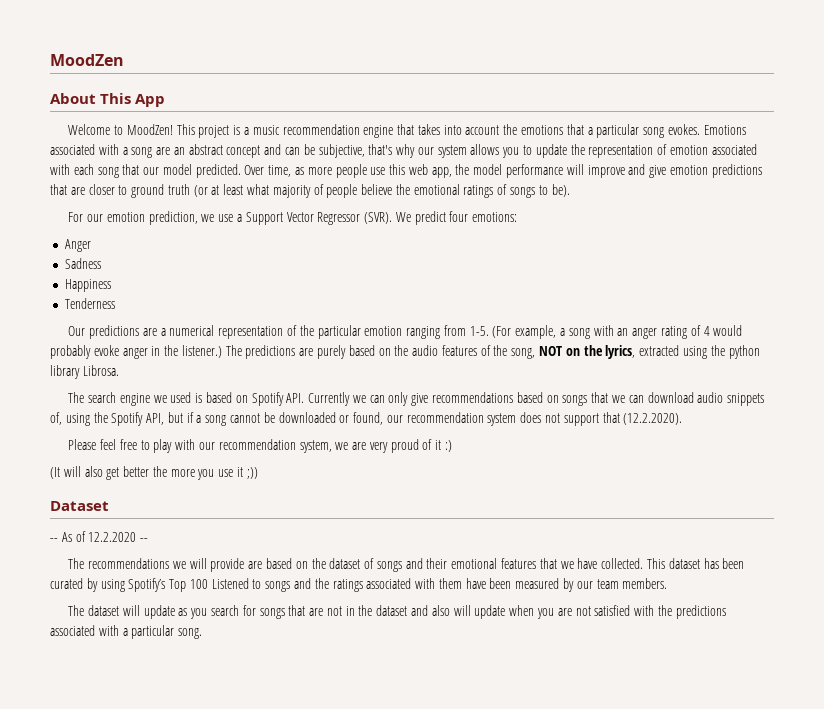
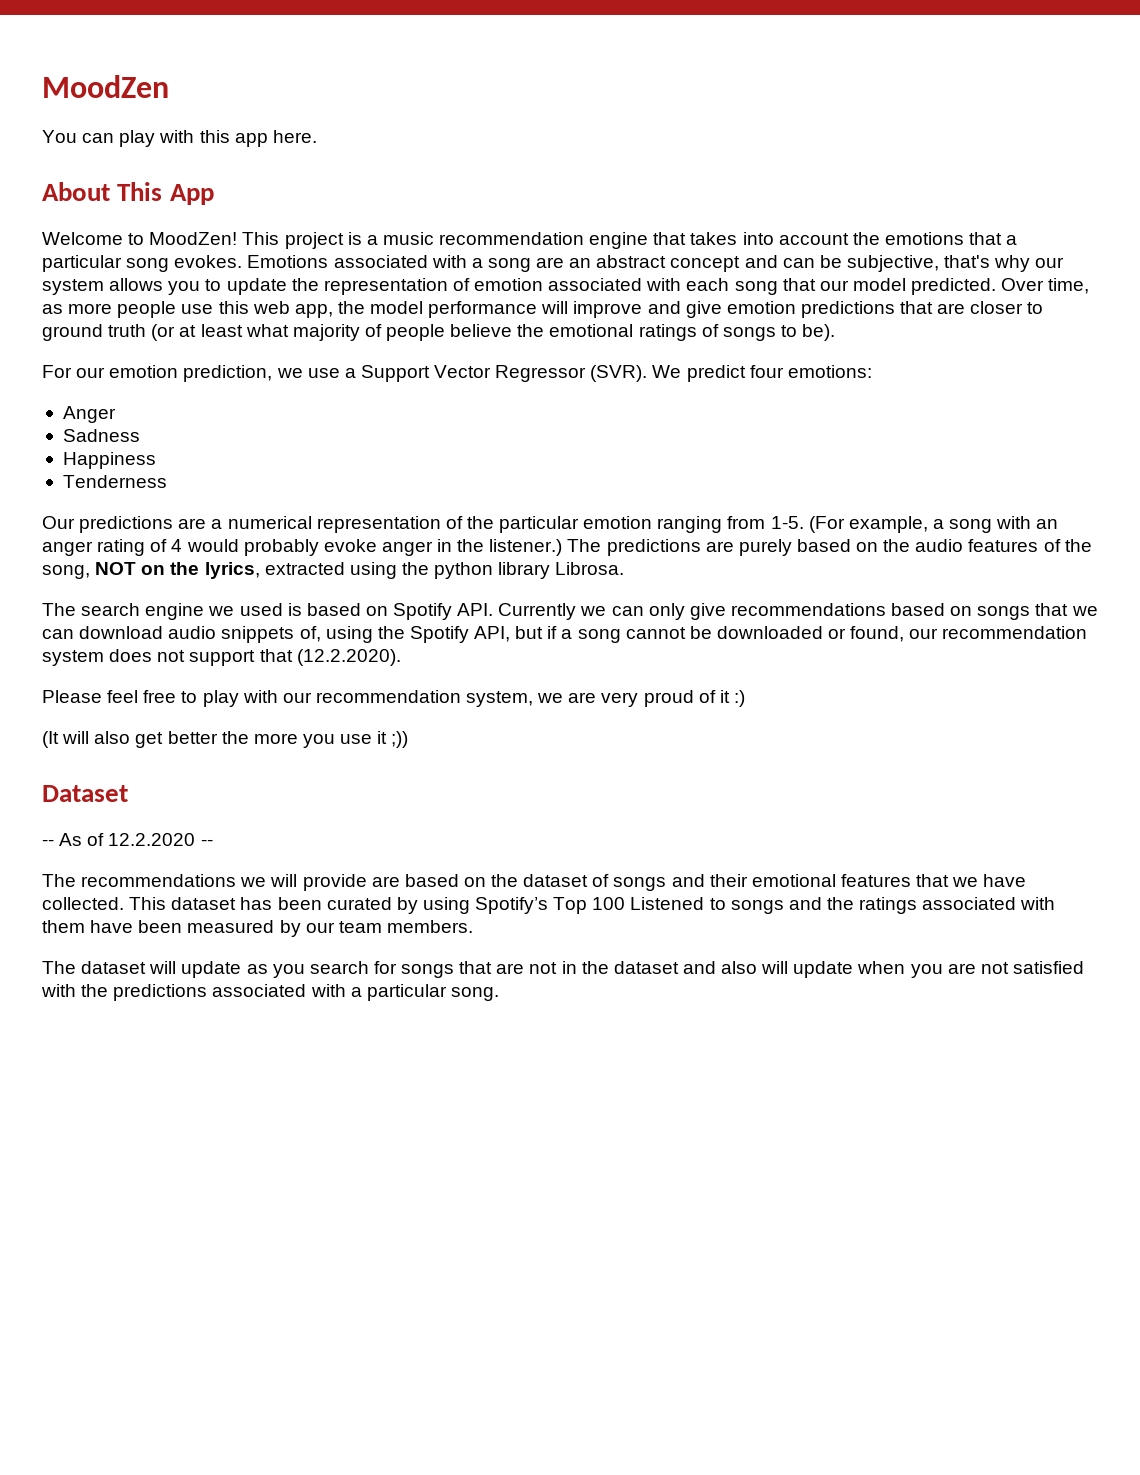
(124, 60) none -> [42,130,317,147] // You can play with this app here.

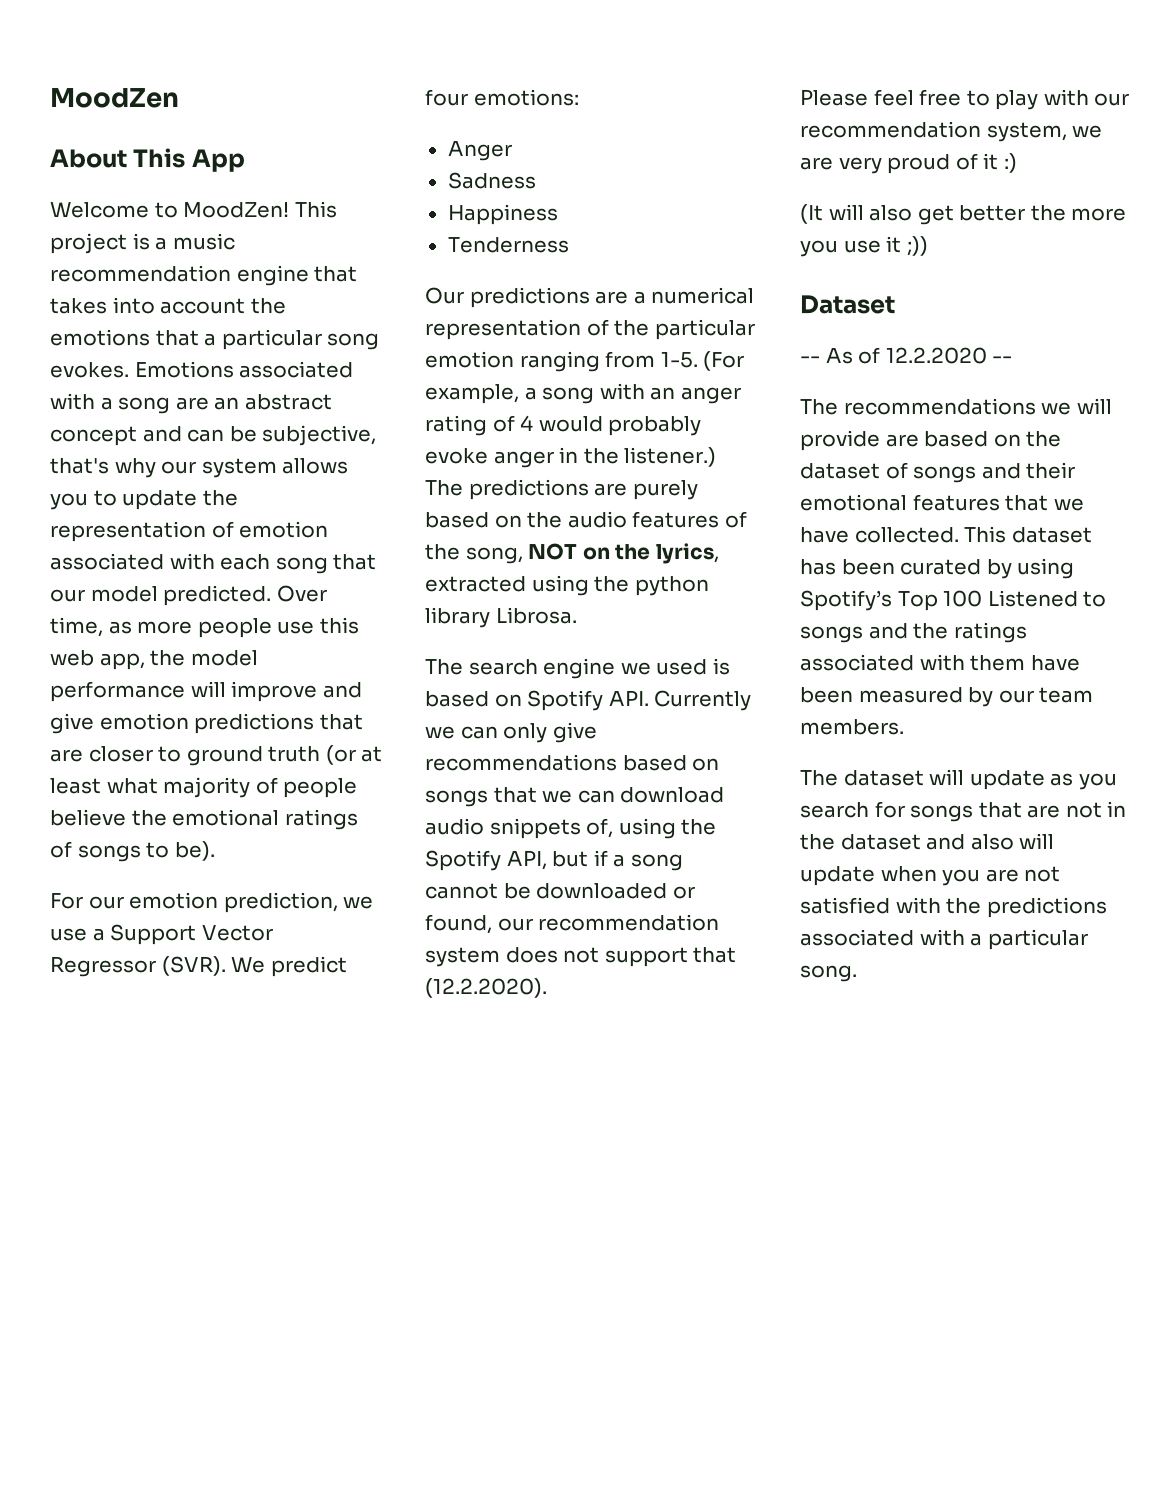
[42,130,317,147] // You can play with this app here. -> (179, 98) none

